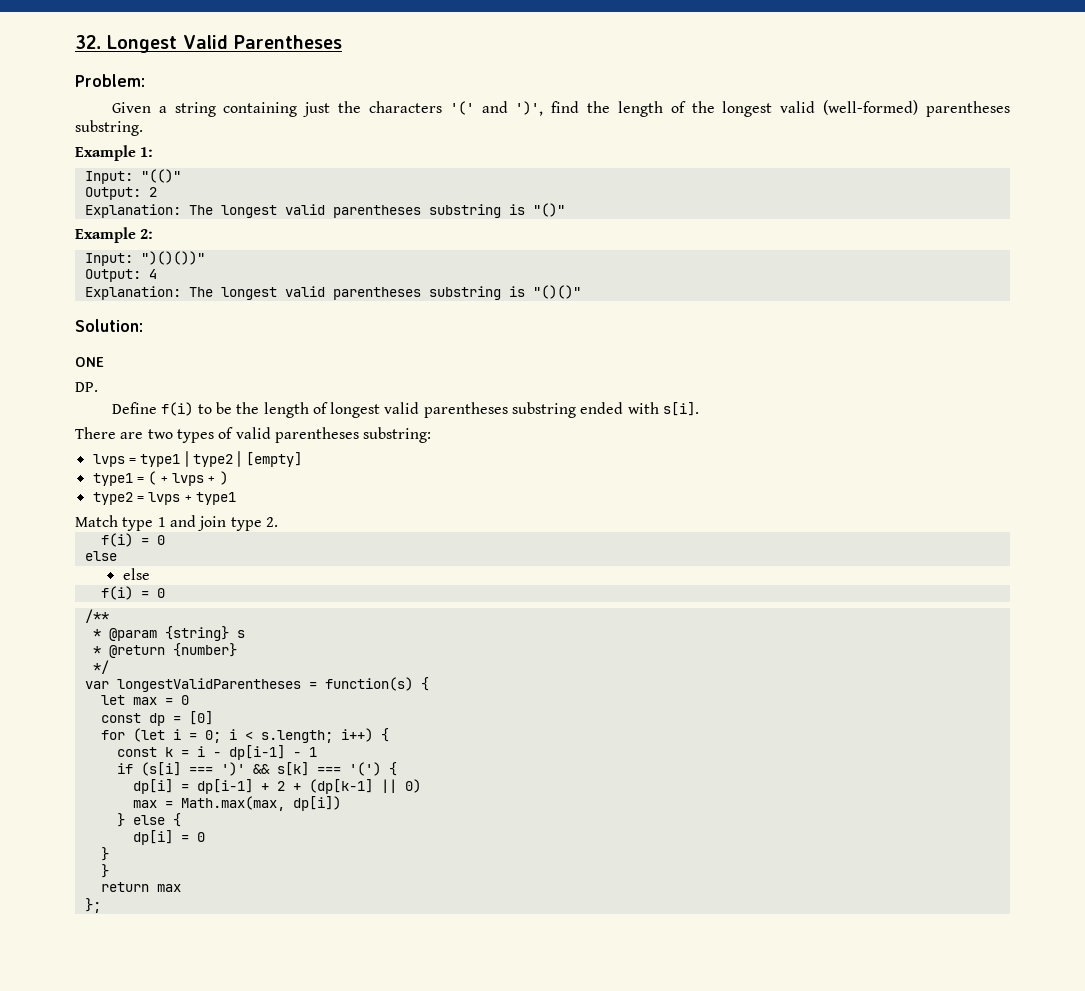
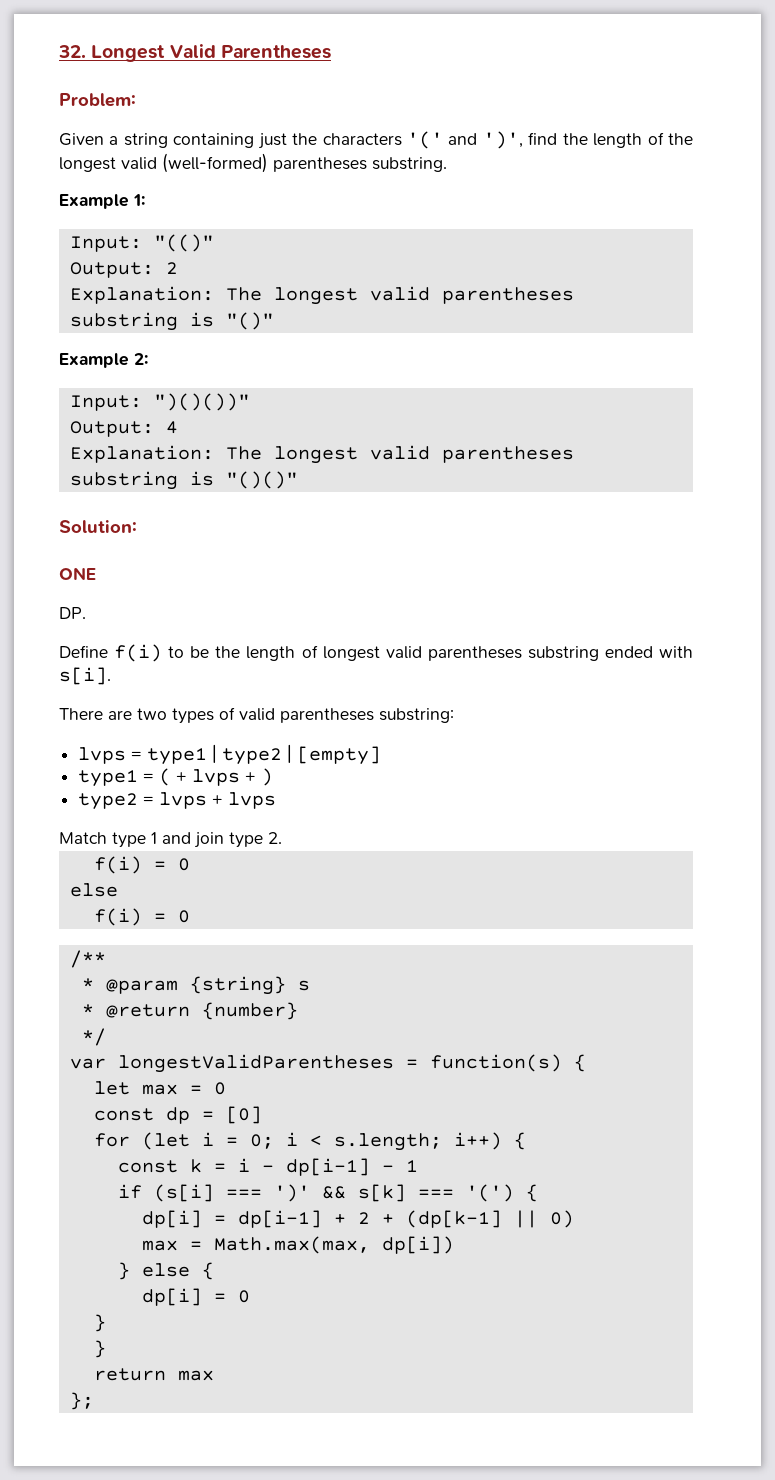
[195,492,236,505] type1 -> [228,792,277,809] lvps
[122,568,150,580] // else -> (118, 890) none

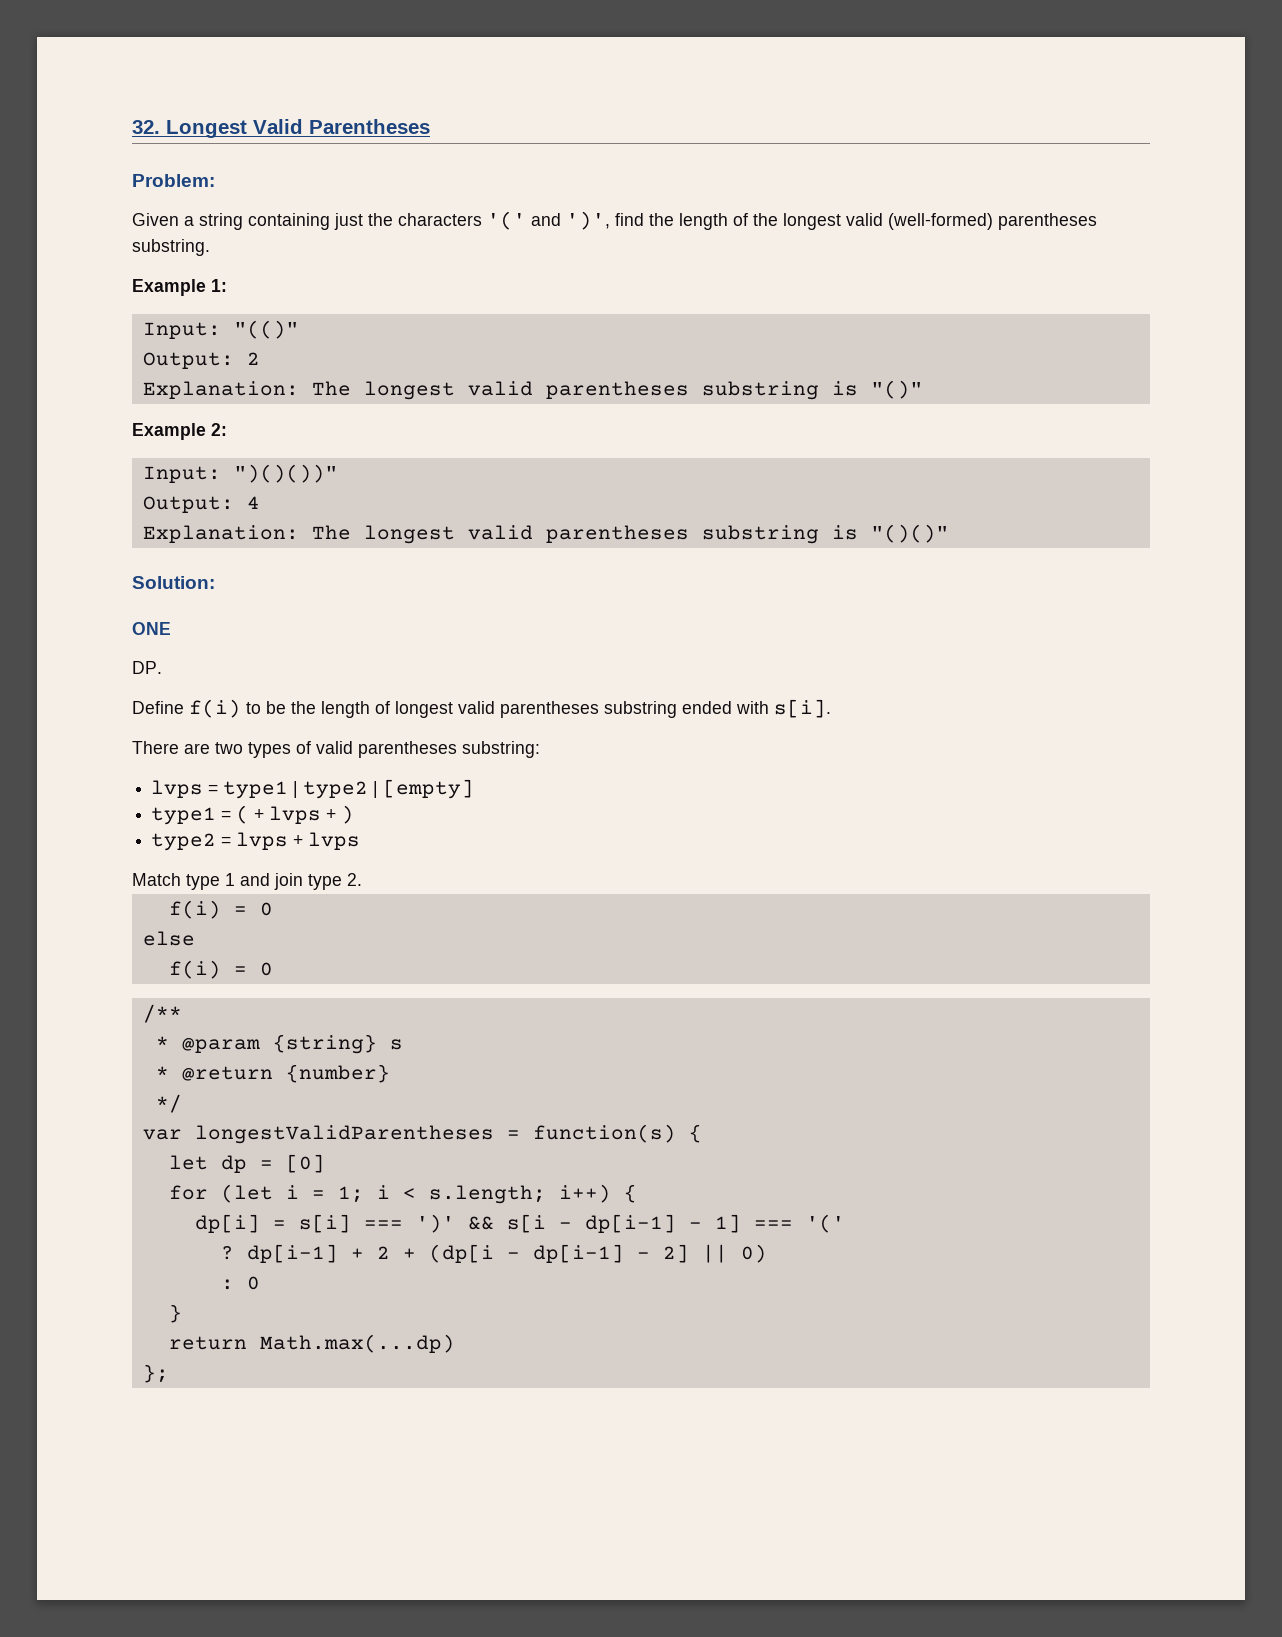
[141,1082,226,1095] [93,1108,154,1121] max = 0 // const -> (208, 1162) none
[249,1134,274,1149] 0; -> [337,1186,364,1203] 1;
[117,1158,418,1176] [117,1184,538,1202] [141,1210,574,1228] [141,1236,454,1254] [117,1262,214,1280] [141,1288,226,1306] const k = i - dp[i-1] - 1 // if (s[i] === ')' && s[k] === '(') { // dp[i] = dp[i-1] + 2 + (dp[k-1] || 0) // max = Math.max(max, dp[i]) // } else { // dp[i] = -> [194,1214,845,1233] [220,1244,767,1263] [220,1279,234,1290] dp[i] = s[i] === ')' && s[i - dp[i-1] - 1] === '(' // ? dp[i-1] + 2 + (dp[i - dp[i-1] - 2] || 0) // :
[93,1340,106,1358] // } -> (182, 1313) none
[177,1370,214,1381] max -> [259,1334,455,1353] Math.max(...dp)

